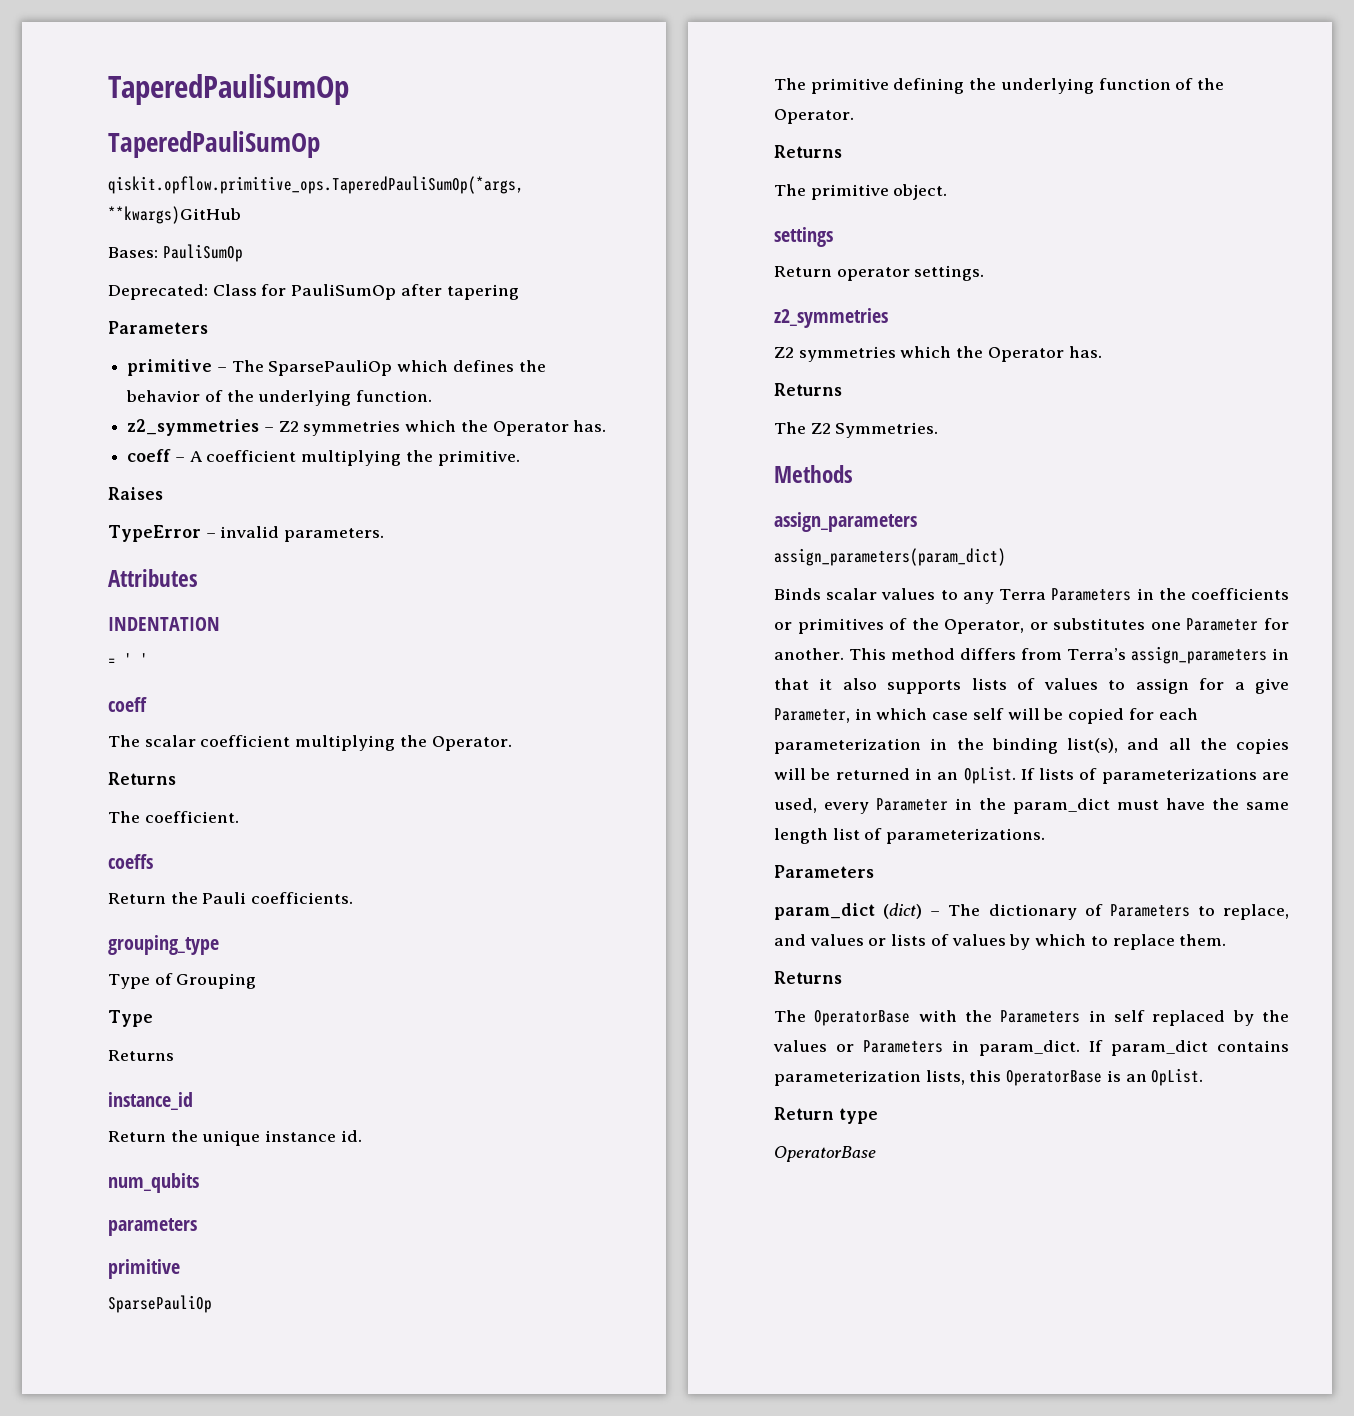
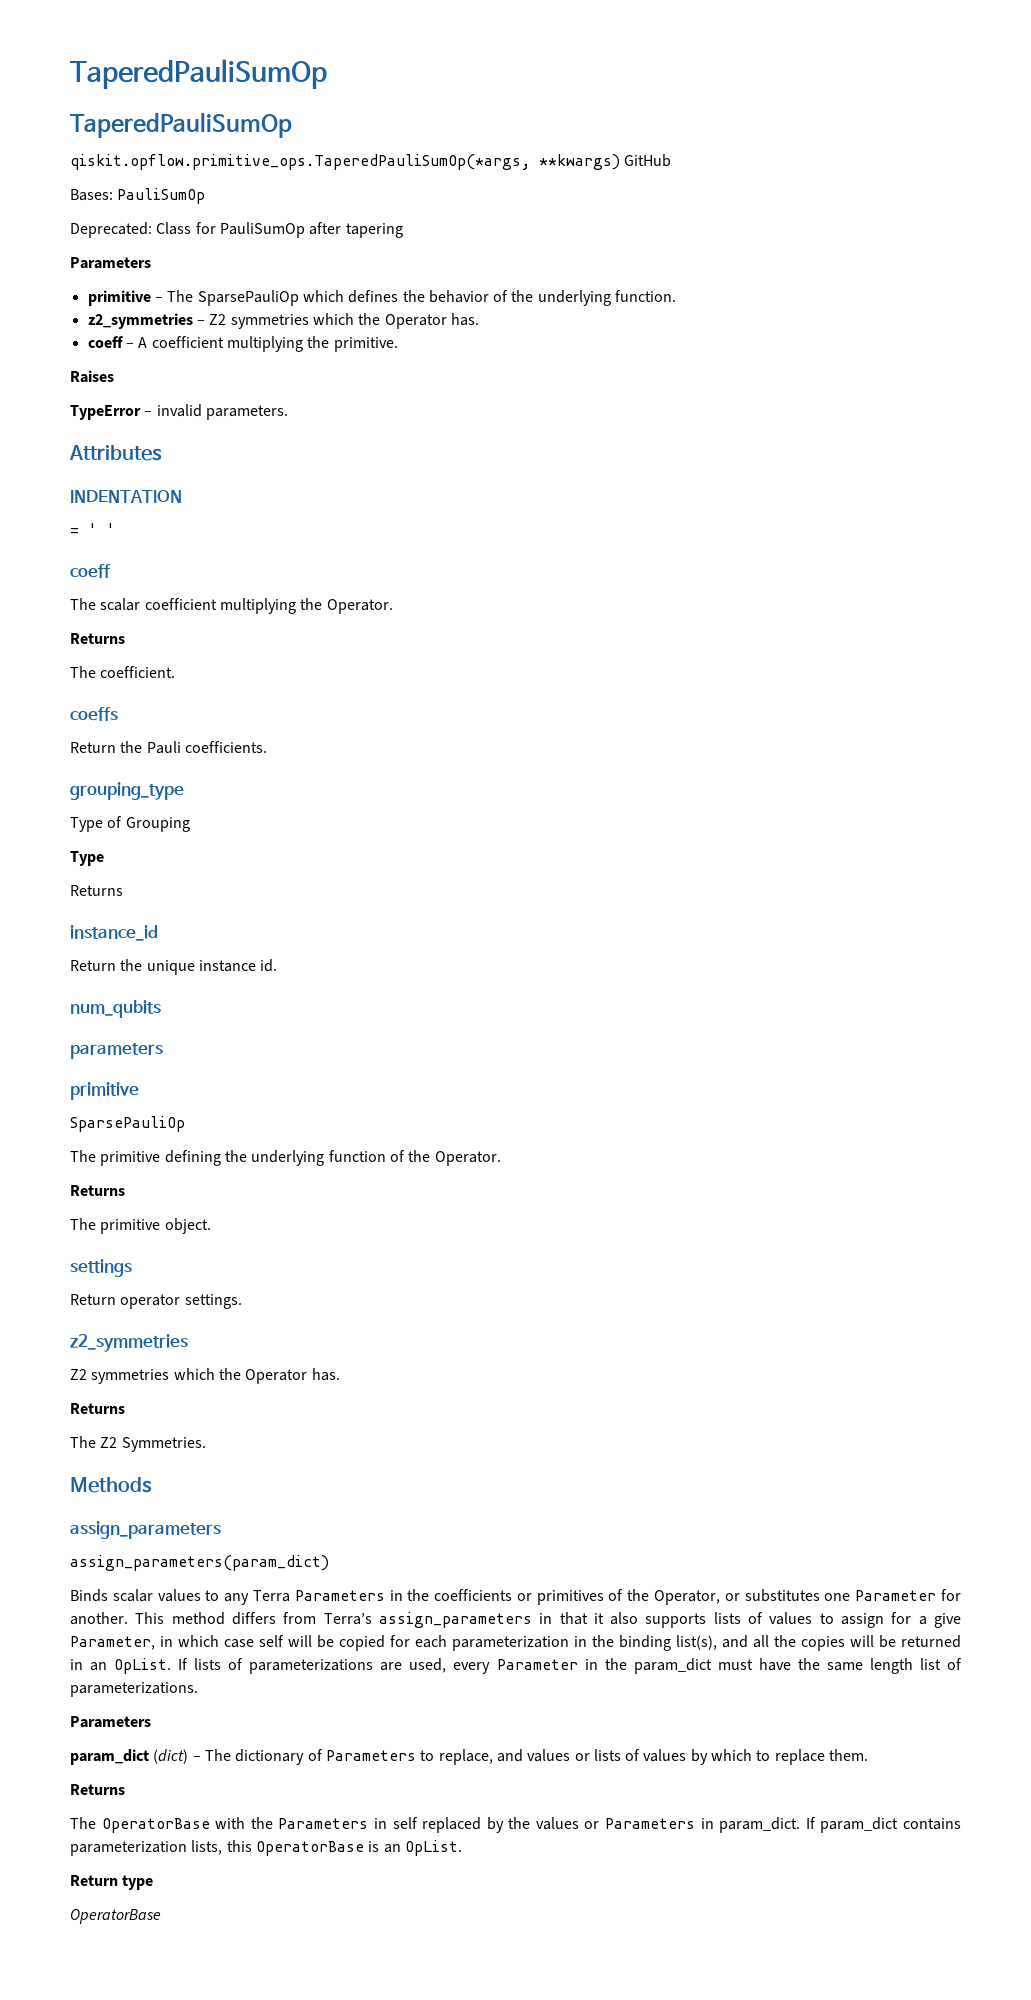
[108,206,241,224] **kwargs)GitHub -> [539,154,672,170] **kwargs) GitHub

